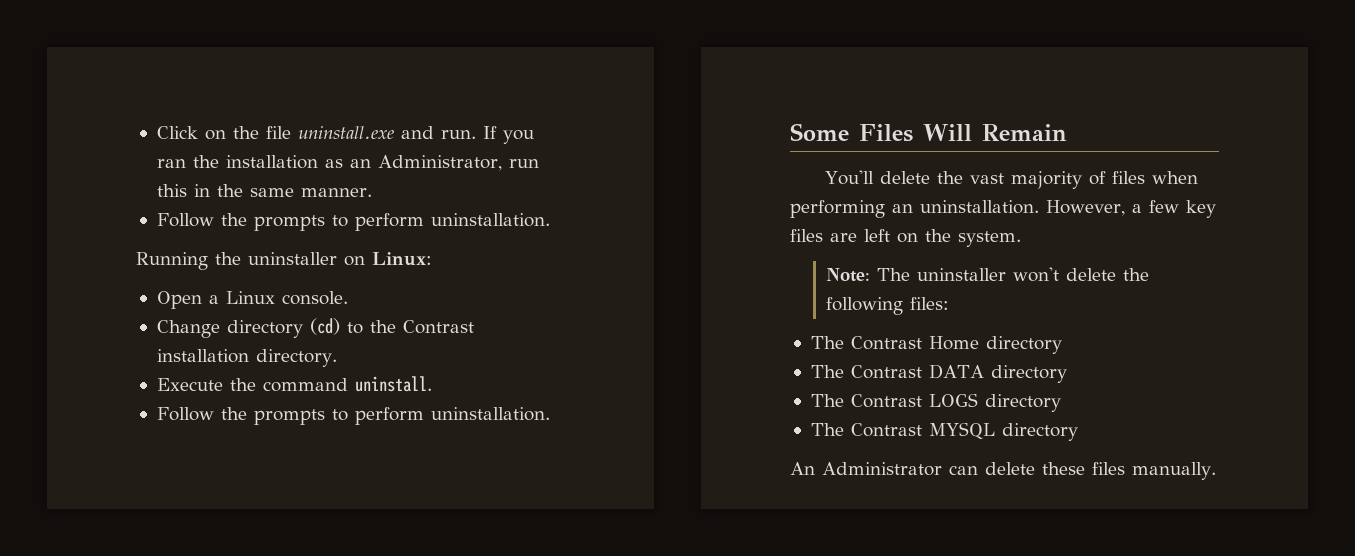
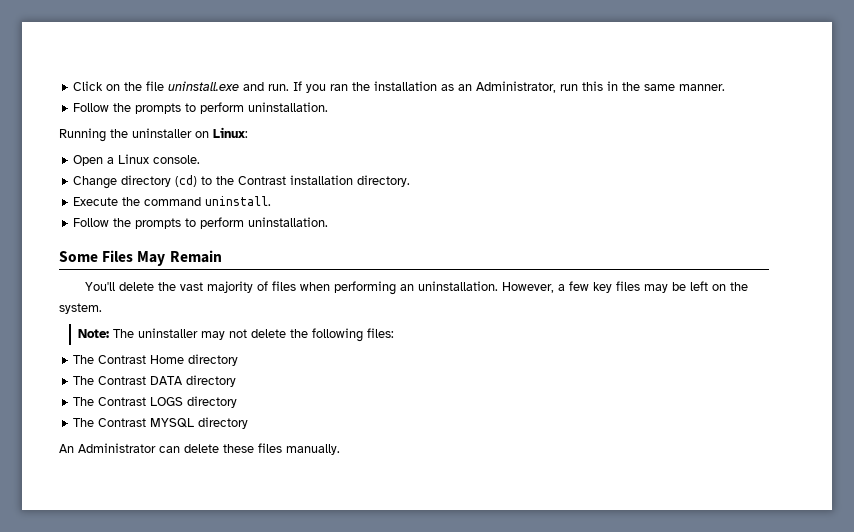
[923,124,972,141] Will -> [137,251,166,266] May
[830,233,857,242] are -> [644,282,687,293] may be
[1013,267,1060,282] won't -> [200,329,247,340] may not

